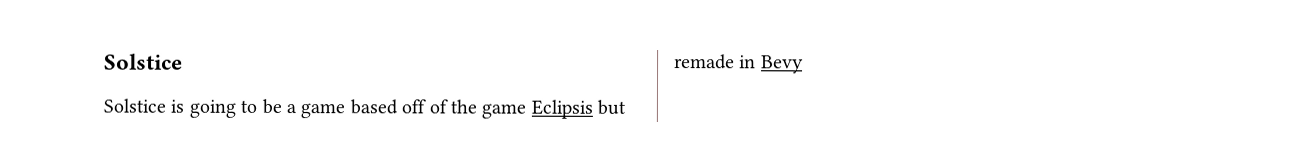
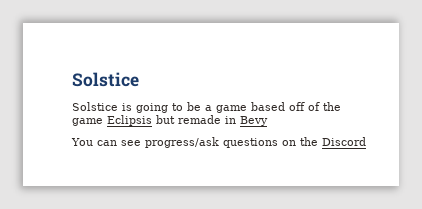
(804, 64) none -> [71,137,366,148] // You can see progress/ask questions on the Discord

